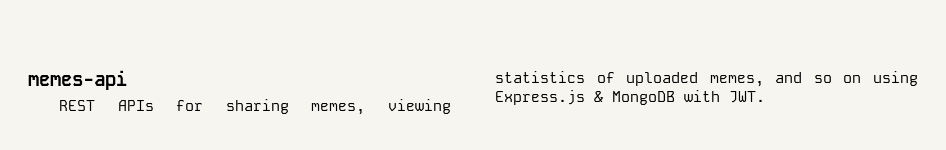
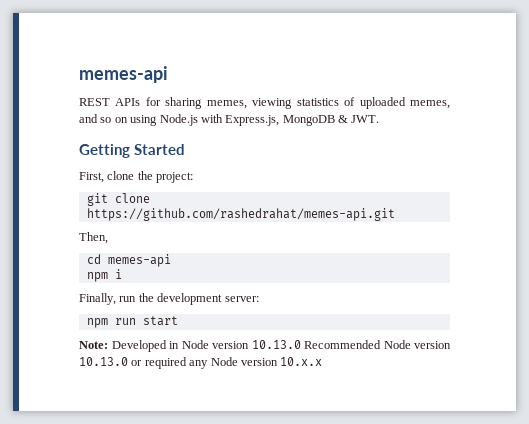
[495,90,765,105] Express.js & MongoDB with JWT. -> [159,114,380,126] [79,144,186,158] [79,171,194,183] [86,193,150,206] [86,208,395,221] [79,232,108,244] [86,254,171,267] [86,269,122,282] [79,293,259,305] [86,316,178,328] [79,340,451,352] [79,357,323,369] Node.js with Express.js, MongoDB & JWT. // Getting Started // First, clone the project: // git clone https://github.com/rashedrahat/memes-api.git // Then, // cd memes-api // npm i // Finally, run the development server: // npm run start // Note: Developed in Node version 10.13.0 Recommended Node version 10.13.0 or required any Node version 10.x.x

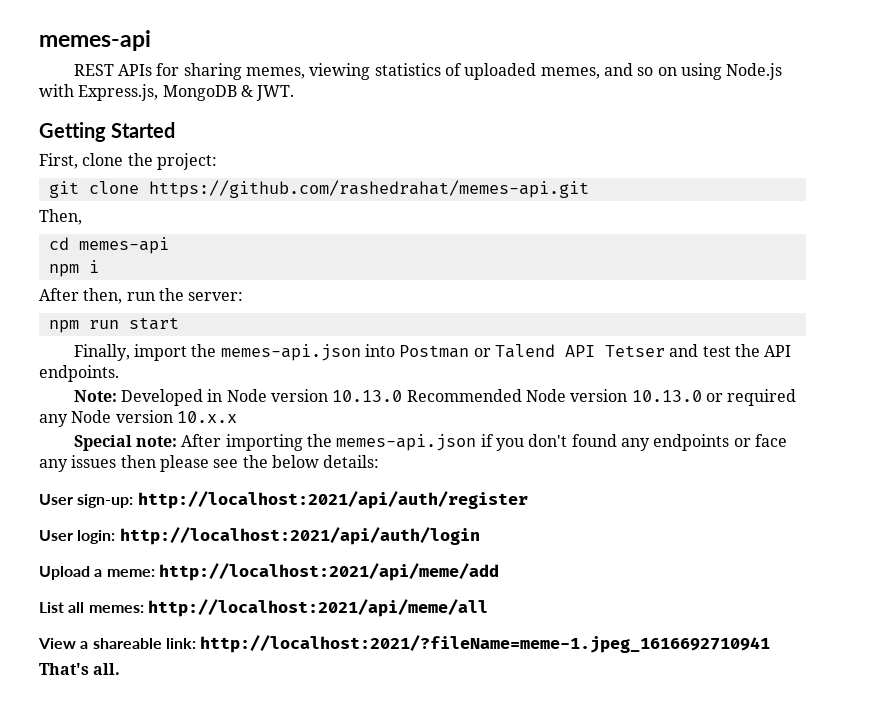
[79,293,116,305] Finally, -> [39,288,123,304] After then,
[157,293,223,305] development -> (184, 294) none
(178, 321) none -> [73,344,792,361] [39,365,119,382] // Finally, import the memes-api.json into Postman or Talend API Tetser and test the API endpoints.
(323, 361) none -> [73,434,787,451] [39,455,380,472] [39,491,528,509] [39,527,480,545] [39,563,499,581] [39,599,488,617] [38,635,771,653] [39,663,121,675] // Special note: After importing the memes-api.json if you don't found any endpoints or face any issues then please see the below details: // User sign-up: http://localhost:2021/api/auth/register // User login: http://localhost:2021/api/auth/login // Upload a meme: http://localhost:2021/api/meme/add // List all memes: http://localhost:2021/api/meme/all // View a shareable link: http://localhost:2021/?fileName=meme-1.jpeg_1616692710941 // That's all.

